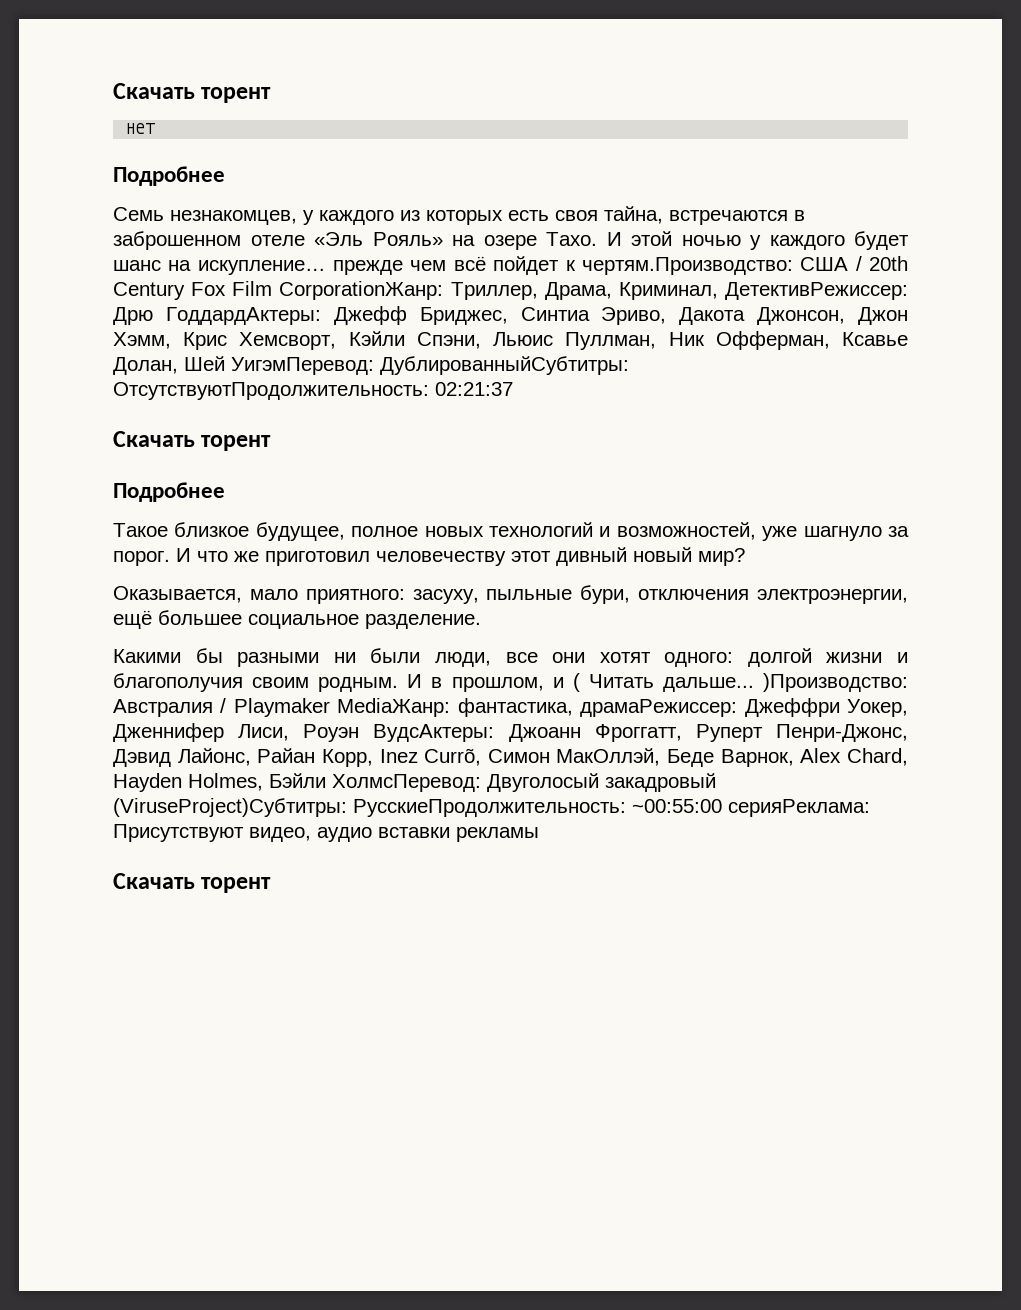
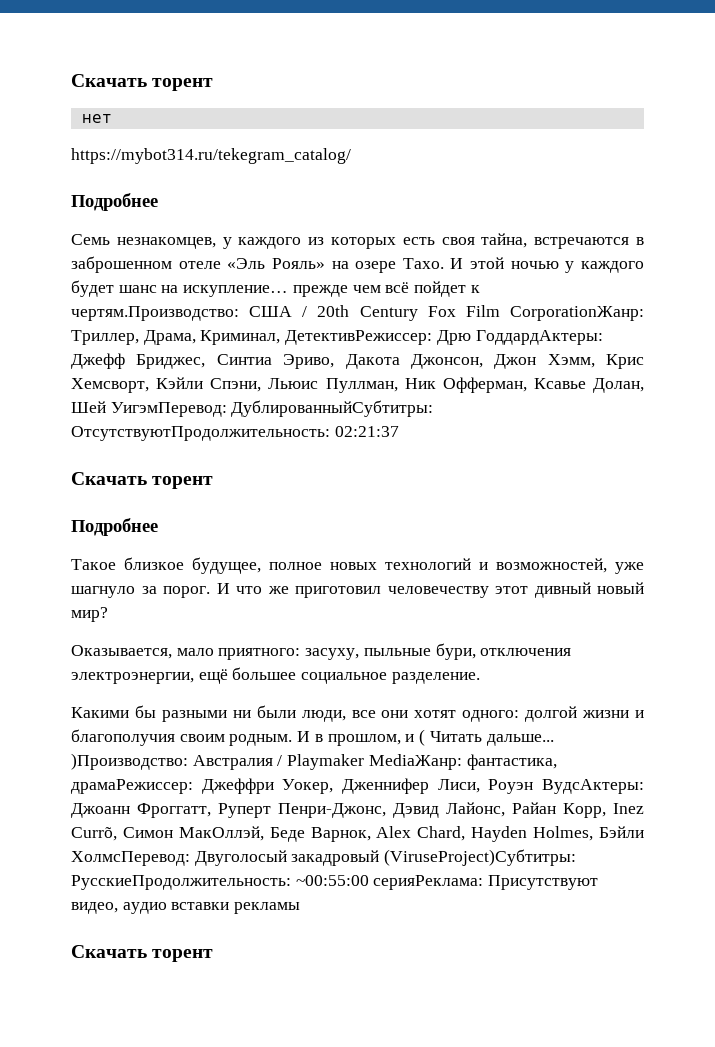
(156, 128) none -> [71,148,351,164] // https://mybot314.ru/tekegram_catalog/

